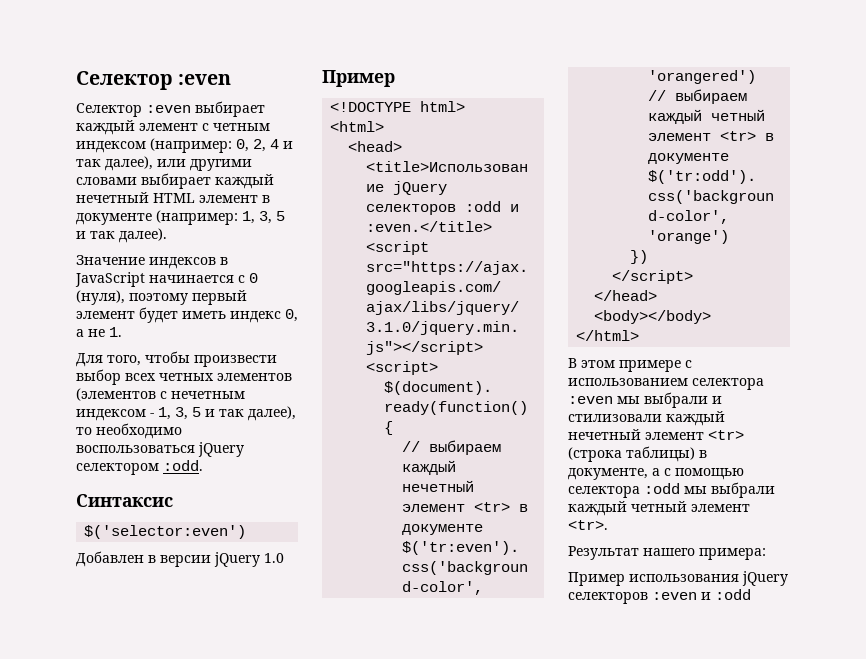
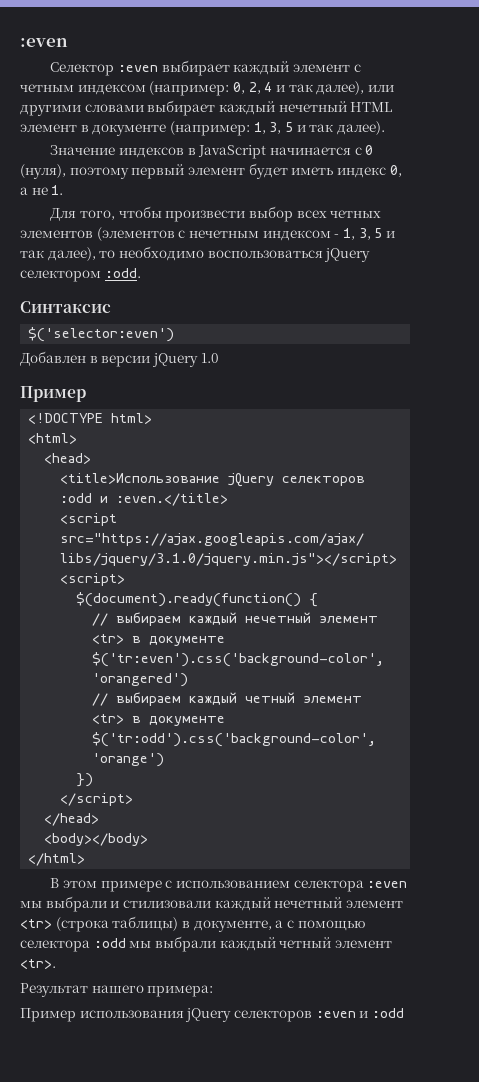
[76,71,173,90] Селектор -> (20, 42) none

